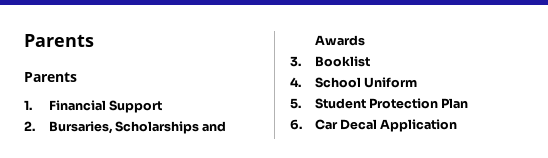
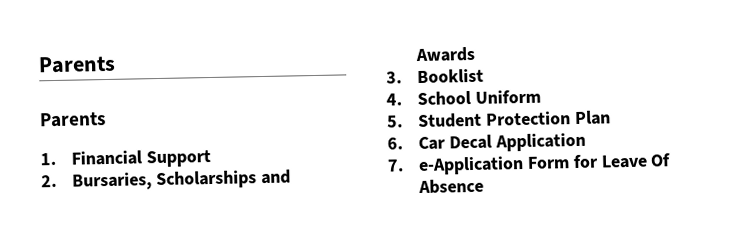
(458, 125) none -> [387,153,672,176] [418,178,485,195] // 7. e-Application Form for Leave Of Absence

